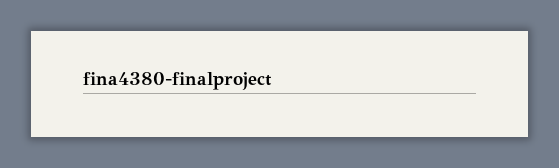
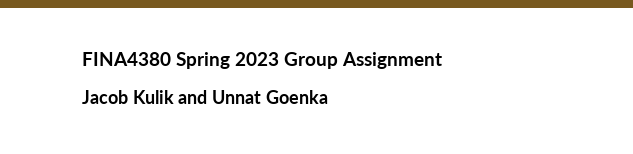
[83,72,272,90] fina4380-finalproject -> [82,52,442,69] [82,90,328,104] FINA4380 Spring 2023 Group Assignment // Jacob Kulik and Unnat Goenka

